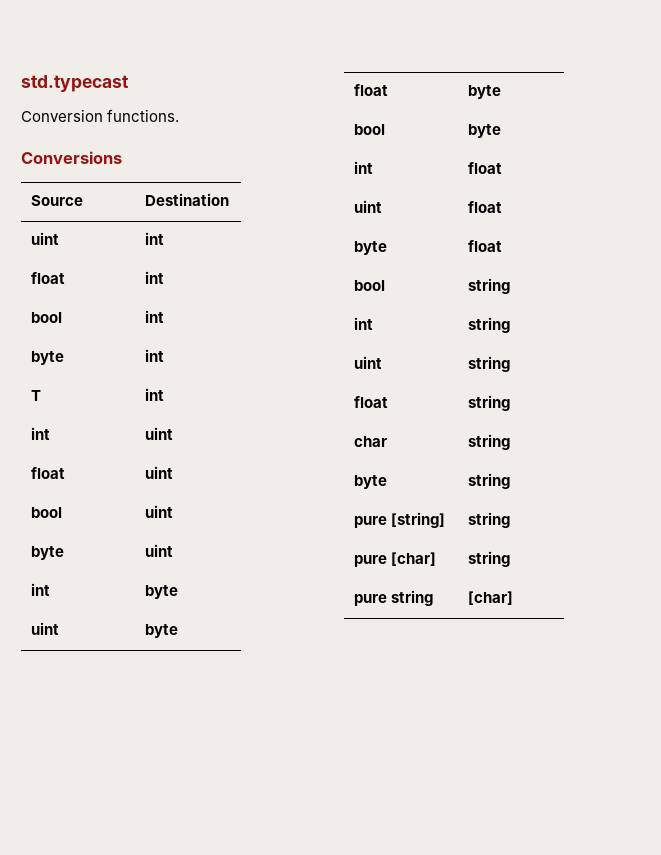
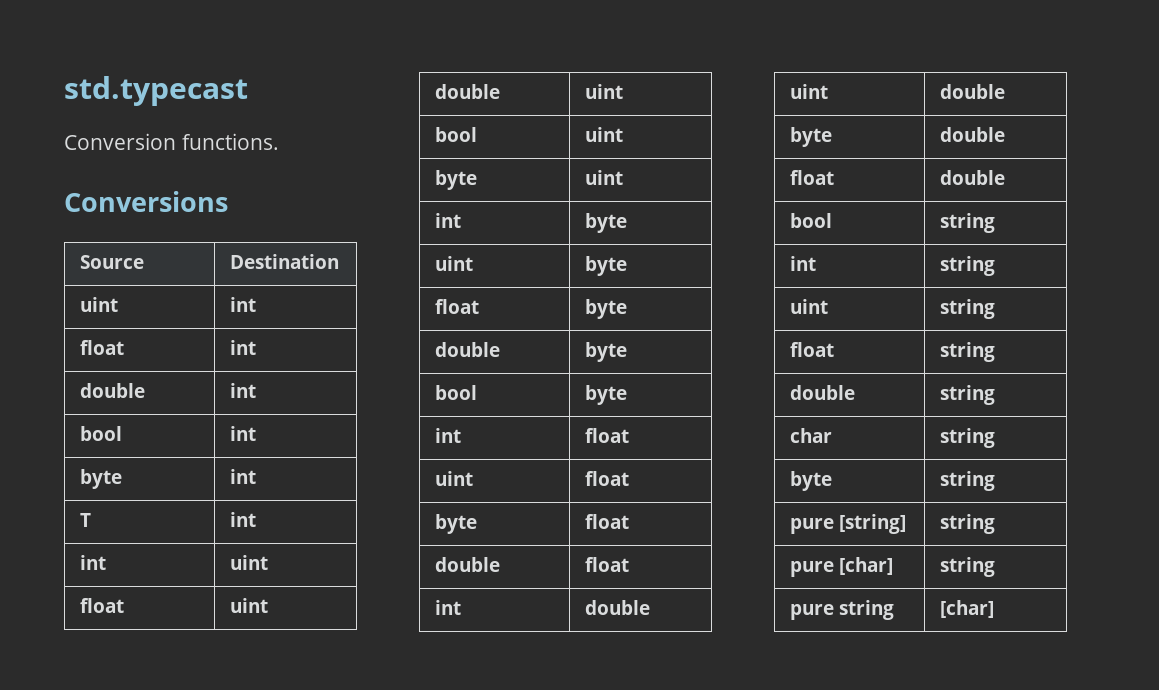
(165, 277) none -> [79,383,145,398] [229,383,256,398] // double | int
(174, 472) none -> [434,84,500,99] [584,84,623,99] // double | uint
(502, 92) none -> [434,342,500,357] [584,342,627,362] // double | byte
(503, 246) none -> [434,557,500,572] [584,557,629,572] [434,600,461,615] [584,600,650,615] [789,84,828,99] [939,84,1005,99] [789,127,832,147] [939,127,1005,142] [789,170,834,185] [939,170,1005,185] // double | float // int | double // uint | double // byte | double // float | double
(511, 403) none -> [789,385,855,400] [939,385,995,405] // double | string

